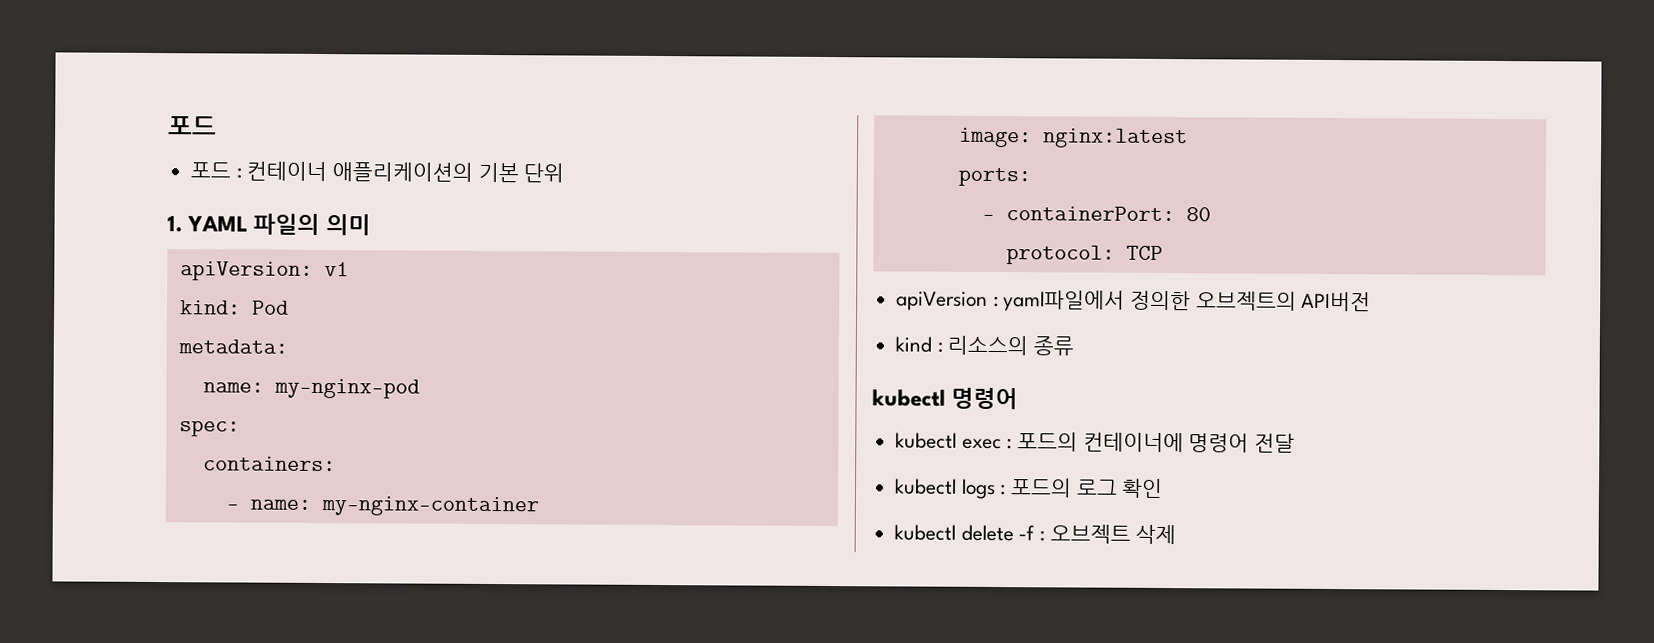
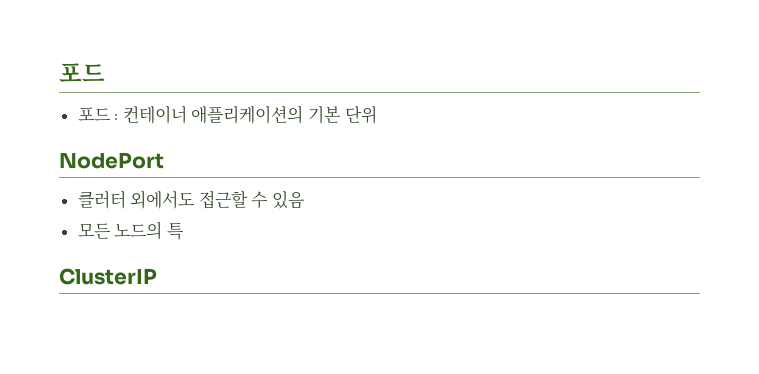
[167,213,371,236] [179,261,349,281] [179,300,289,315] [177,339,288,354] [202,378,420,399] [178,420,240,437] [202,456,336,472] [225,496,539,517] [958,127,1188,149] [957,167,1031,187] [981,206,1211,222] [1005,245,1163,265] [896,290,1372,312] [895,335,1075,356] [872,387,1019,410] [895,432,1296,453] [894,478,1164,499] [894,524,1177,545] 1. YAML 파일의 의미 // apiVersion: v1 // kind: Pod // metadata: // name: my-nginx-pod // spec: // containers: // - name: my-nginx-container // image: nginx:latest // ports: // - containerPort: 80 // protocol: TCP // apiVersion : yaml파일에서 정의한 오브젝트의 API버전 // kind : 리소스의 종류 // kubectl 명령어 // kubectl exec : 포드의 컨테이너에 명령어 전달 // kubectl logs : 포드의 로그 확인 // kubectl delete -f : 오브젝트 삭제 -> [59,152,164,169] [77,190,306,209] [77,221,184,240] [59,268,157,285] NodePort // 클러터 외에서도 접근할 수 있음 // 모든 노드의 특 // ClusterIP

